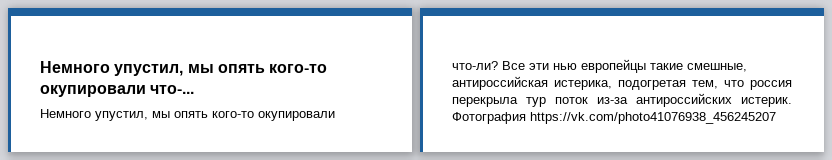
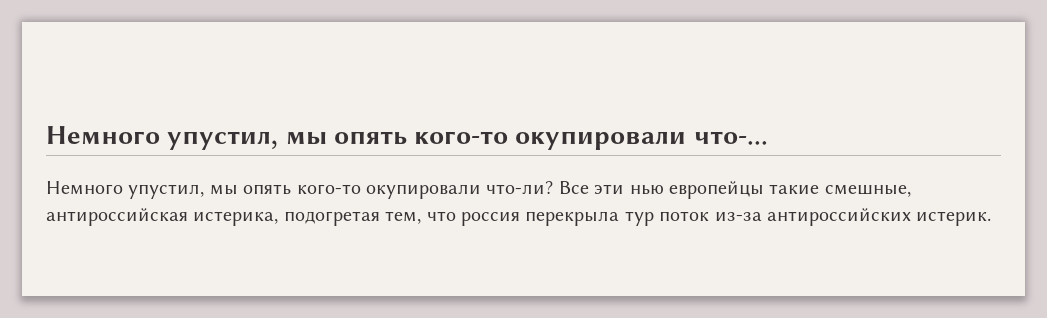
[452,112,776,124] Фотография https://vk.com/photo41076938_456245207 -> (992, 218) none

